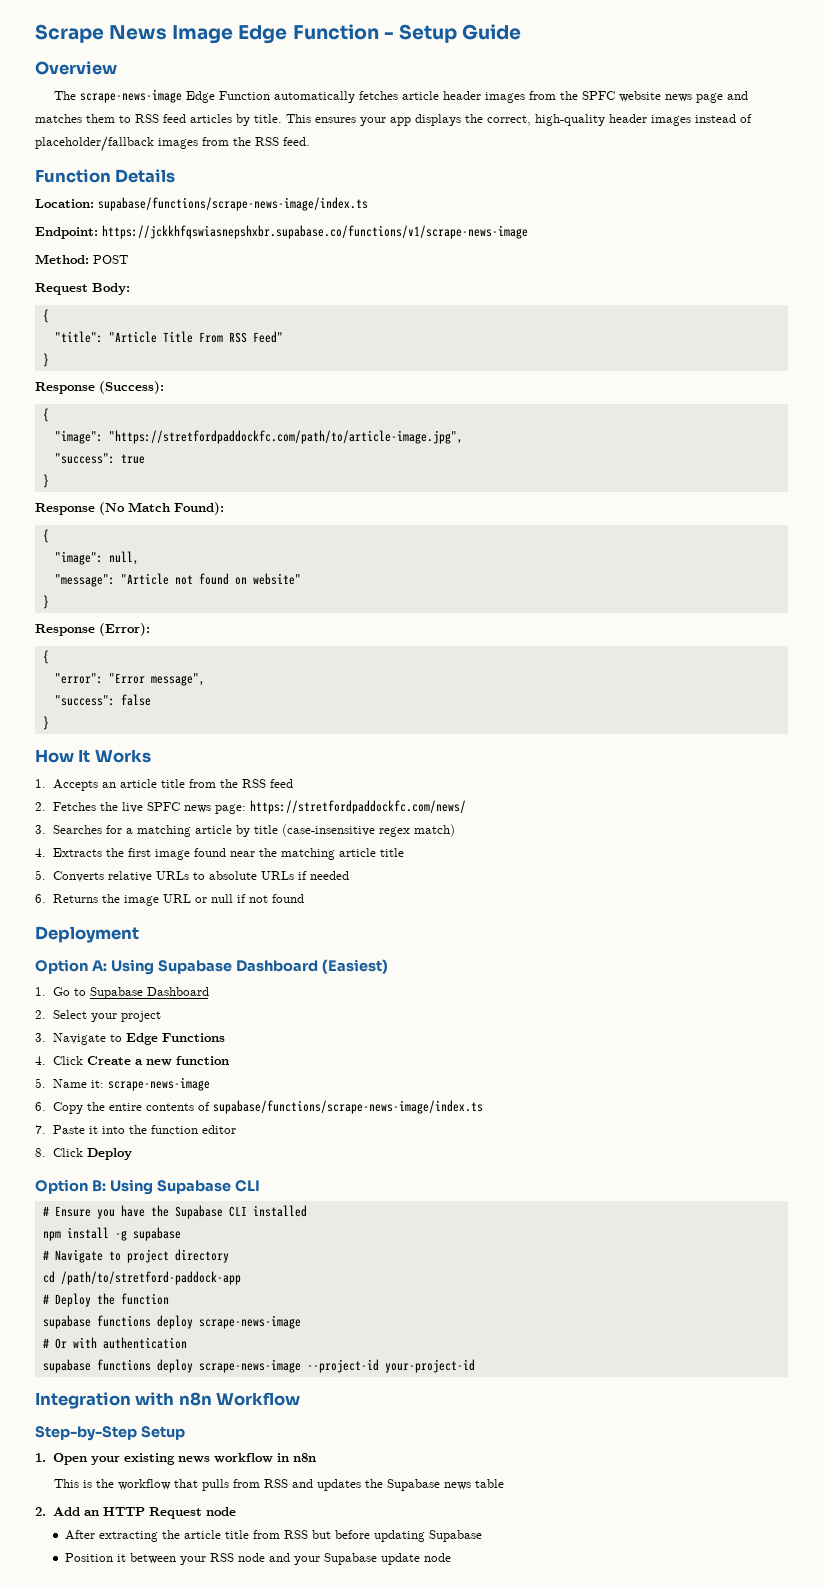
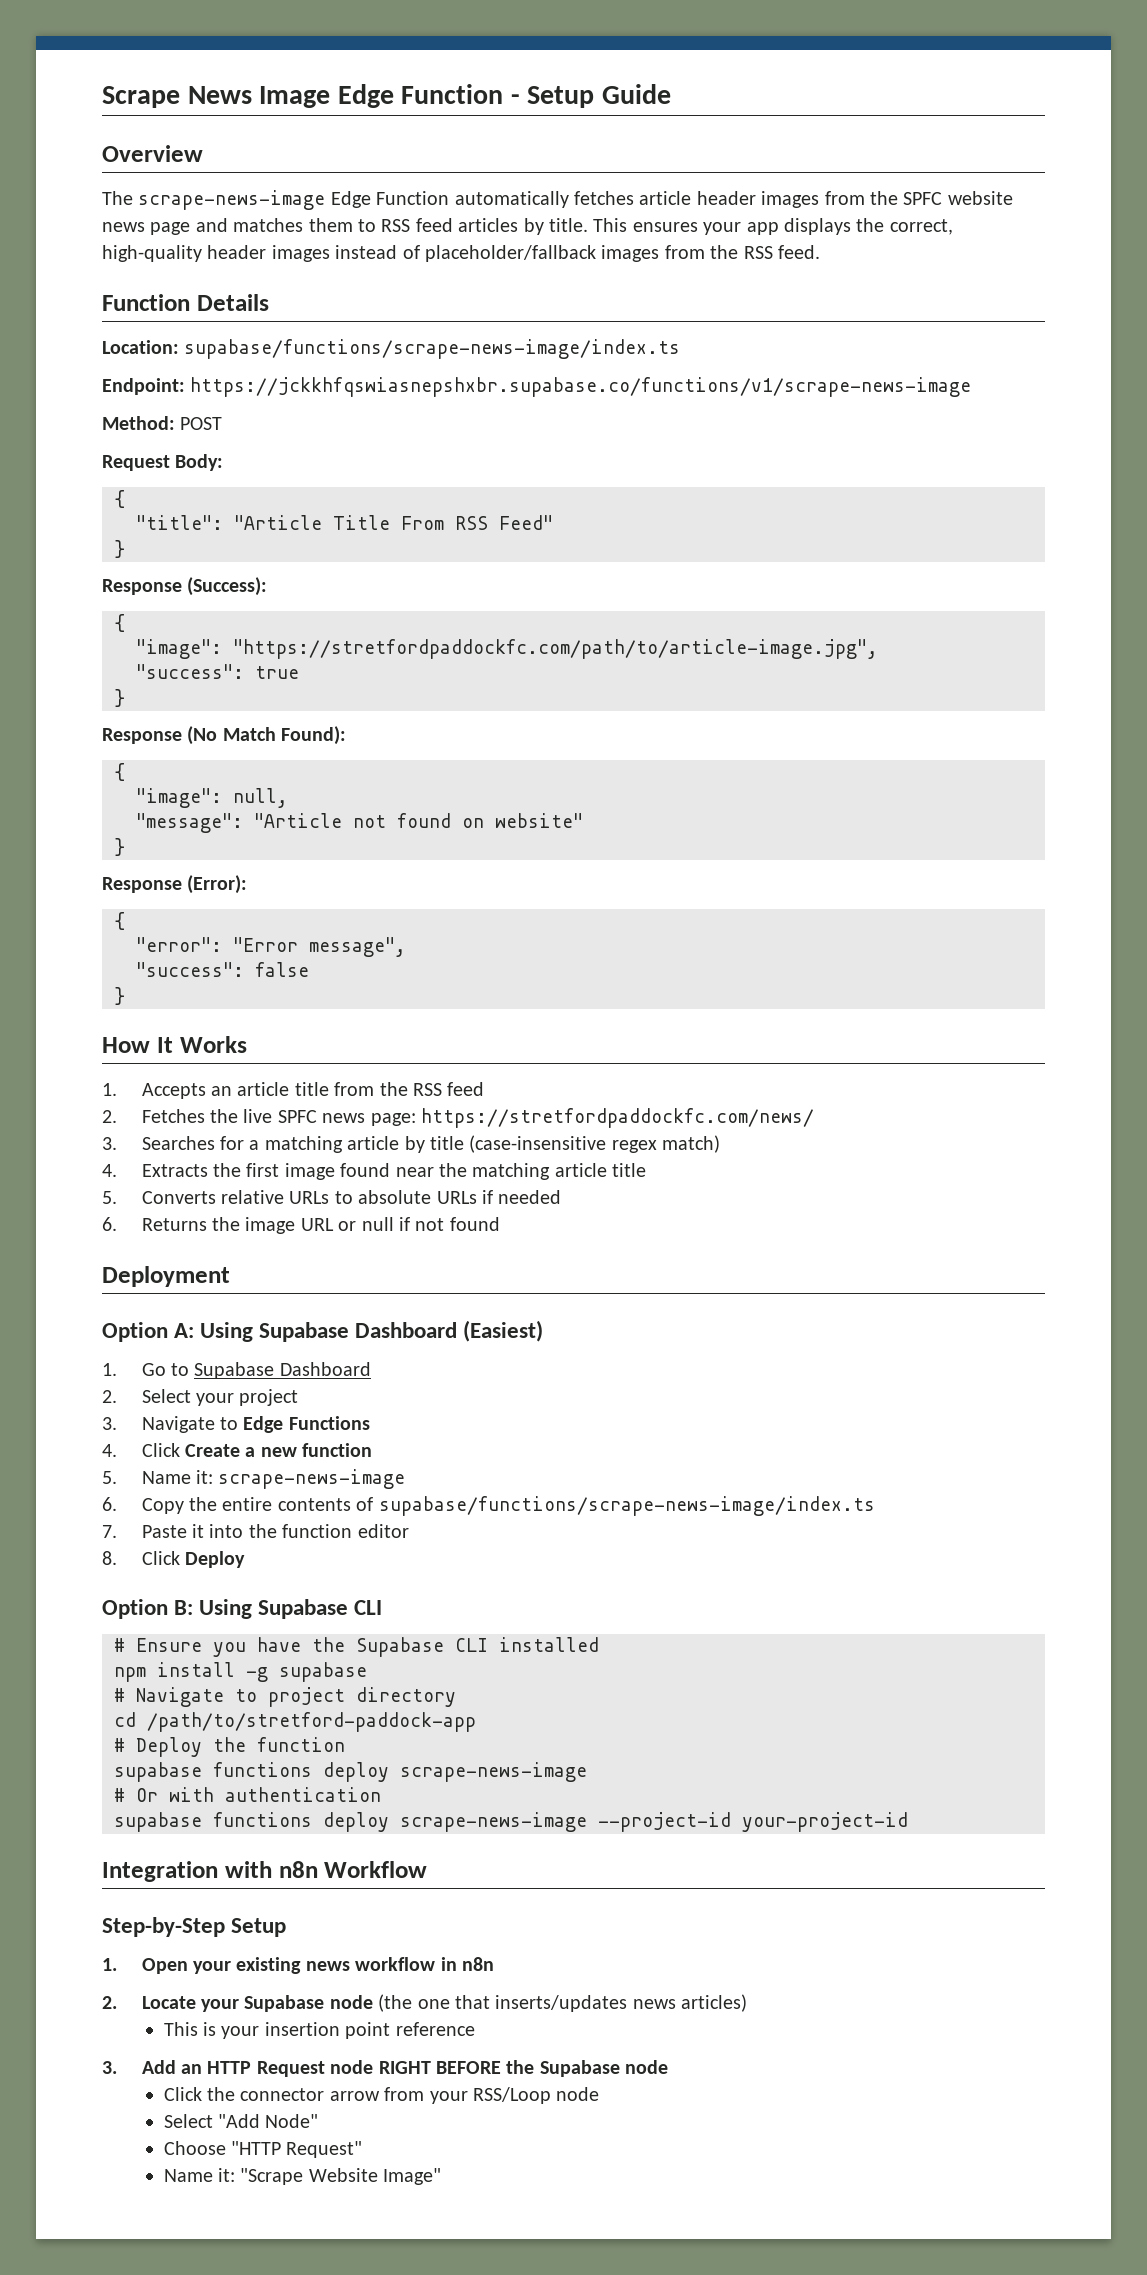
[54,1479,505,1491] [35,1507,46,1516] This is the workflow that pulls from RSS and updates the Supabase news table // 2. -> [102,1994,748,2012] [163,2022,475,2039] [102,2061,117,2074] 2. Locate your Supabase node (the one that inserts/updates news articles) // This is your insertion point reference // 3.
[64,1530,482,1542] [64,1553,451,1565] // After extracting the article title from RSS but before updating Supabase // Position it between your RSS node and your Supabase update node -> [378,2060,669,2077] [163,2087,600,2104] [163,2114,319,2128] [163,2141,363,2158] [163,2168,442,2185] RIGHT BEFORE the Supabase node // Click the connector arrow from your RSS/Loop node // Select "Add Node" // Choose "HTTP Request" // Name it: "Scrape Website Image"

